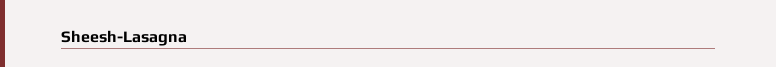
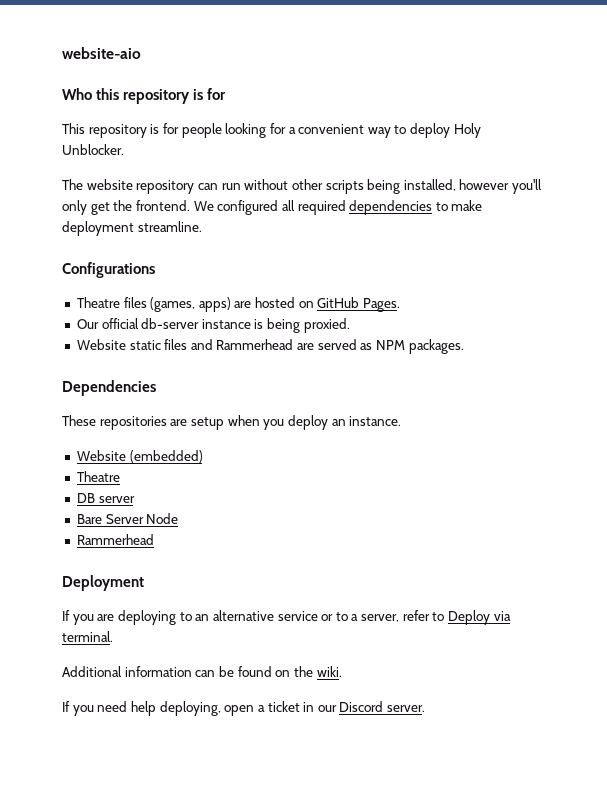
[61,30,187,46] Sheesh-Lasagna -> [62,47,141,59] [62,88,227,104] [62,123,481,138] [62,144,124,155] [62,179,543,194] [62,200,483,215] [62,221,202,236] [62,262,155,278] [76,297,401,312] [76,318,350,333] [76,339,464,354] [62,380,156,396] [62,415,402,430] [76,450,203,463] [76,471,120,482] [76,493,135,503] [76,513,179,524] [76,534,154,545] [62,575,144,591] [62,610,511,625] [62,631,113,642] [62,666,342,677] [62,701,426,716] website-aio // Who this repository is for // This repository is for people looking for a convenient way to deploy Holy Unblocker. // The website repository can run without other scripts being installed, however you'll only get the frontend. We configured all required dependencies to make deployment streamline. // Configurations // Theatre files (games, apps) are hosted on GitHub Pages. // Our official db-server instance is being proxied. // Website static files and Rammerhead are served as NPM packages. // Dependencies // These repositories are setup when you deploy an instance. // Website (embedded) // Theatre // DB server // Bare Server Node // Rammerhead // Deployment // If you are deploying to an alternative service or to a server, refer to Deploy via terminal. // Additional information can be found on the wiki. // If you need help deploying, open a ticket in our Discord server.

